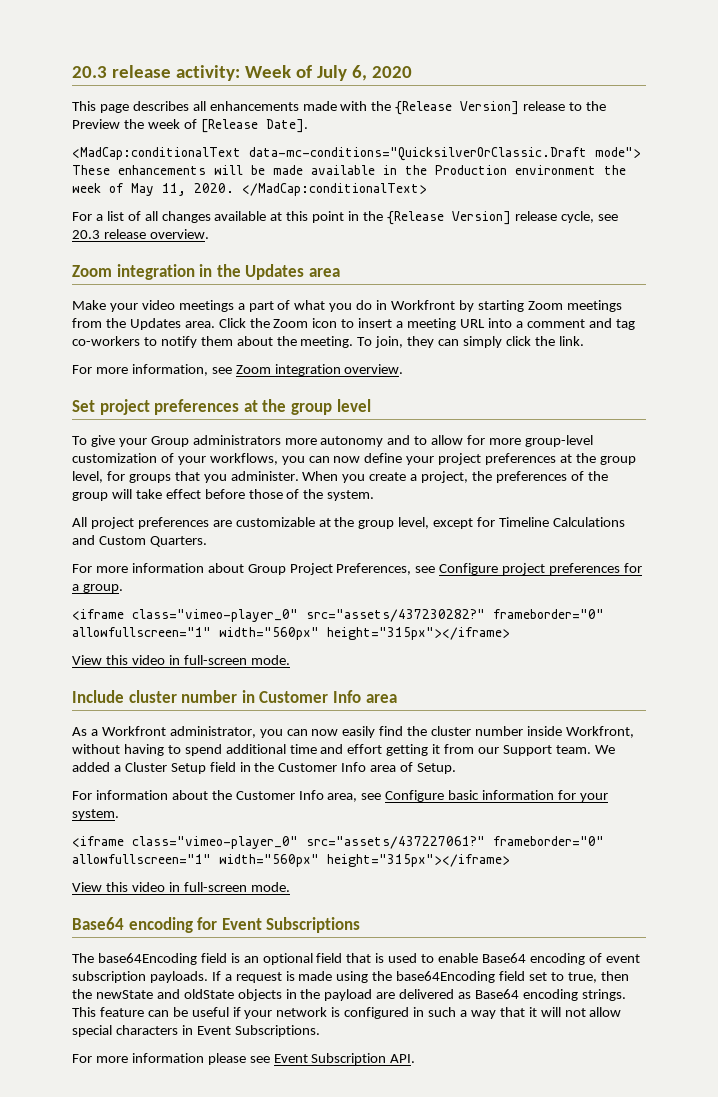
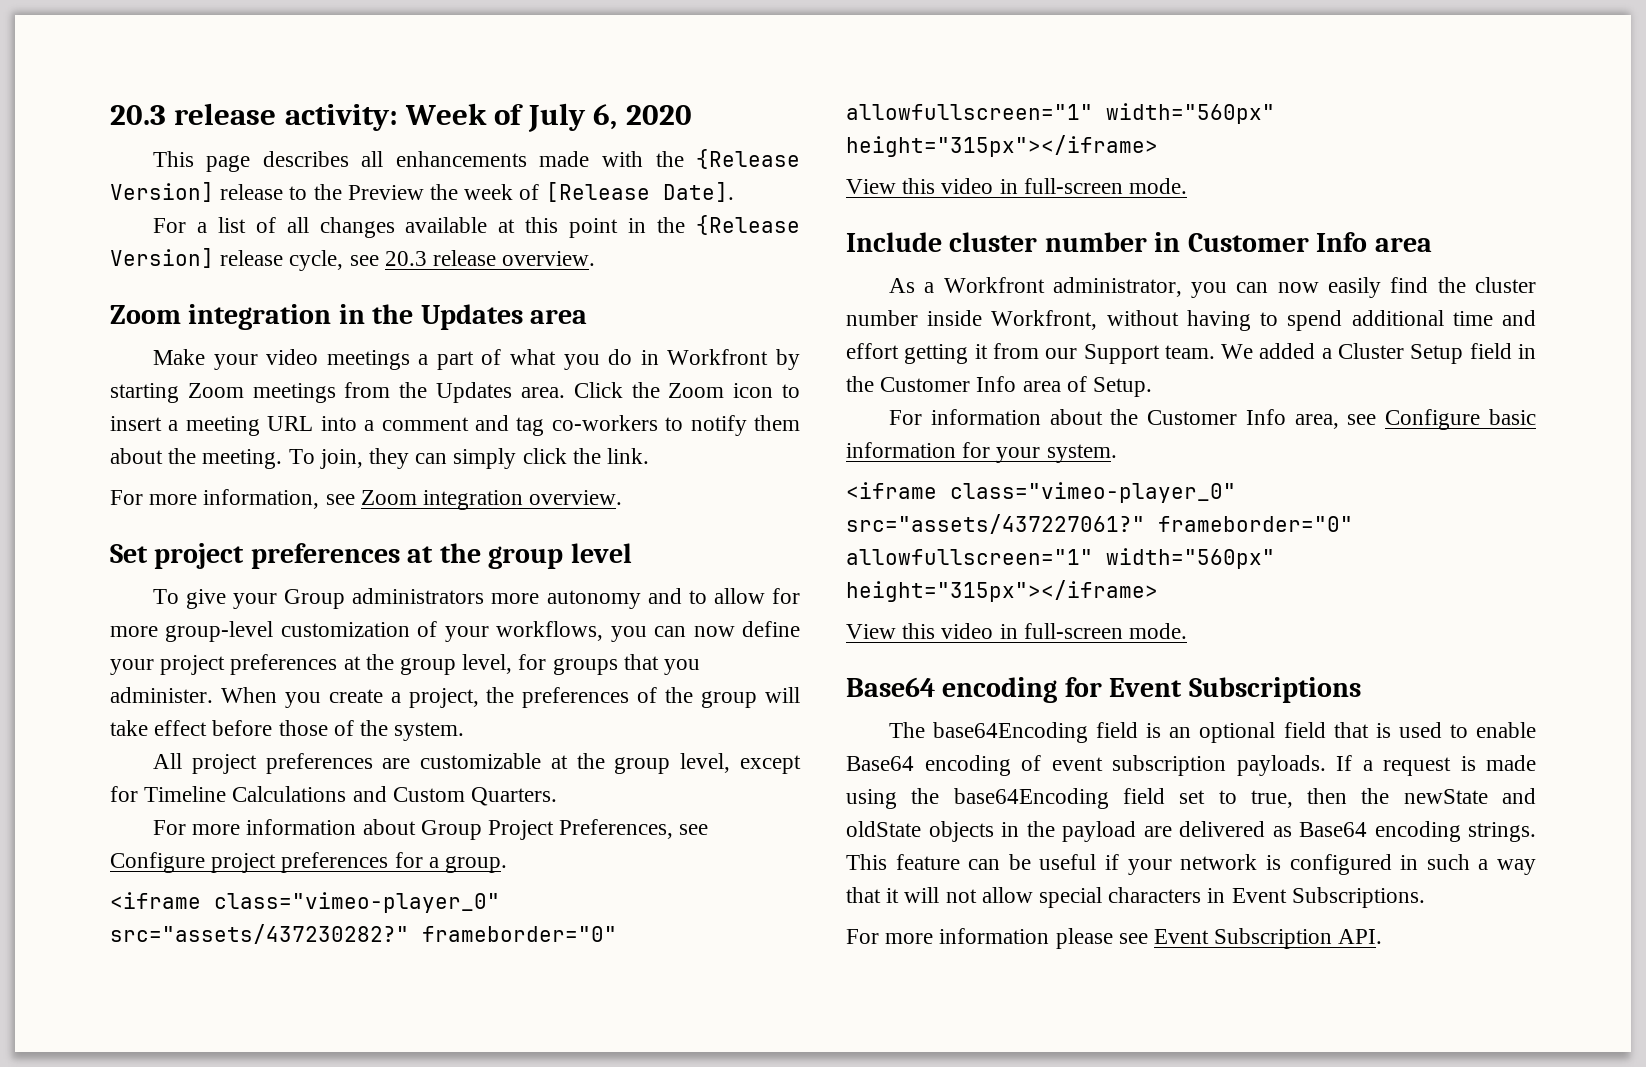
[72,147,641,161] [72,165,626,175] [72,183,427,196] // <MadCap:conditionalText data-mc-conditions="QuicksilverOrClassic.Draft mode"> These enhancements will be made available in the Production environment the week of May 11, 2020. </MadCap:conditionalText> -> (734, 192) none

